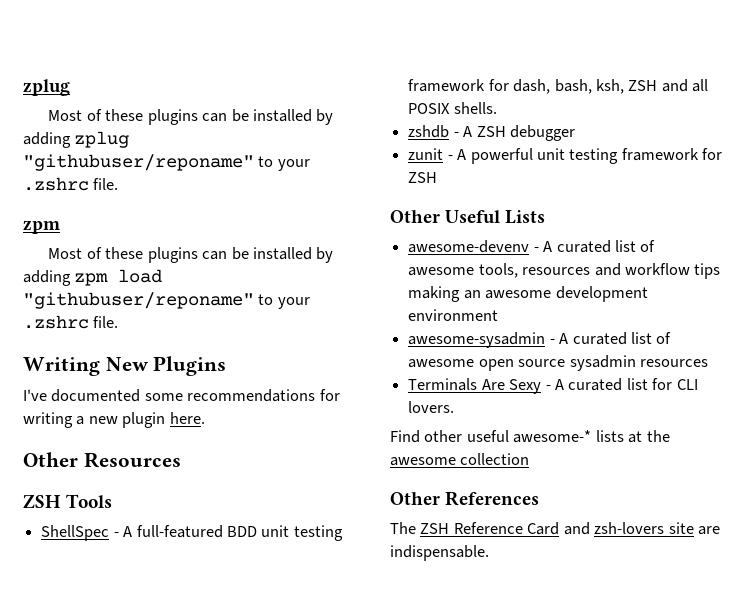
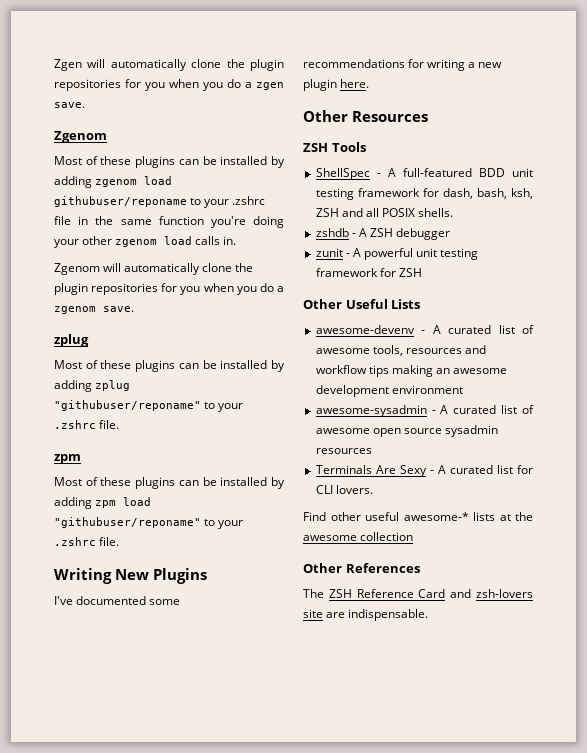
(23, 87) none -> [54,59,284,71] [54,79,284,91] [54,102,85,108] [54,131,107,143] [54,156,285,168] [54,176,173,188] [54,196,266,208] [54,216,284,228] [54,236,237,248] [54,263,254,275] [54,283,284,295] [54,306,134,314] Zgen will automatically clone the plugin repositories for you when you do a zgen save. // Zgenom // Most of these plugins can be installed by adding zgenom load githubuser/reponame to your .zshrc file in the same function you're doing your other zgenom load calls in. // Zgenom will automatically clone the plugin repositories for you when you do a zgenom save. //

